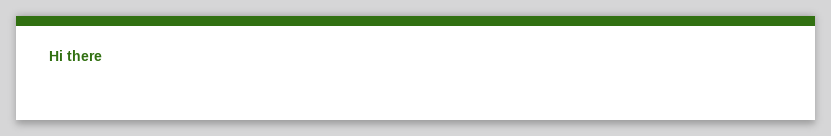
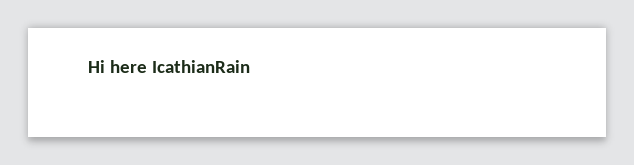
[67,50,102,61] there -> [110,60,251,73] here IcathianRain

